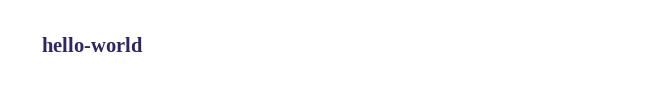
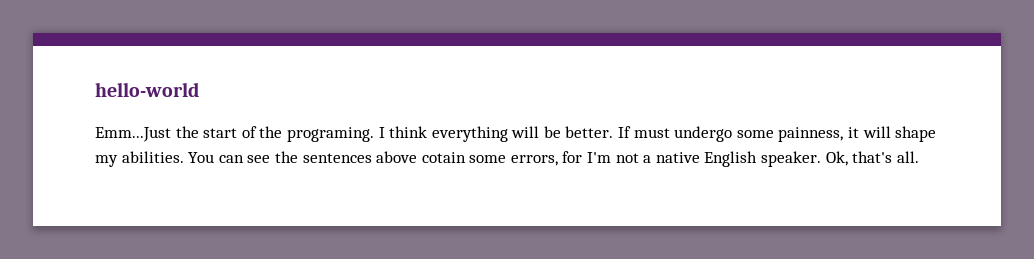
(143, 44) none -> [95,126,937,142] [95,151,919,167] // Emm...Just the start of the programing. I think everything will be better. If must undergo some painness, it will shape my abilities. You can see the sentences above cotain some errors, for I'm not a native English speaker. Ok, that's all.

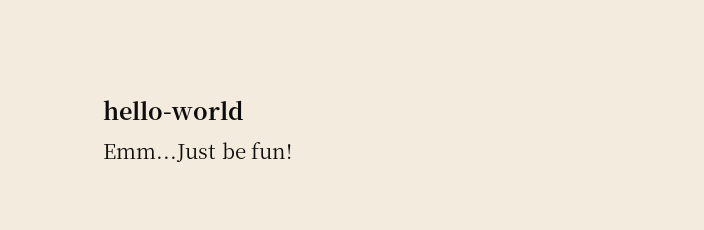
[175,126,937,142] [95,151,919,167] the start of the programing. I think everything will be better. If must undergo some painness, it will shape my abilities. You can see the sentences above cotain some errors, for I'm not a native English speaker. Ok, that's all. -> [221,142,293,159] be fun!

